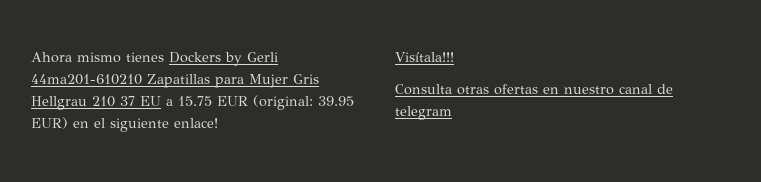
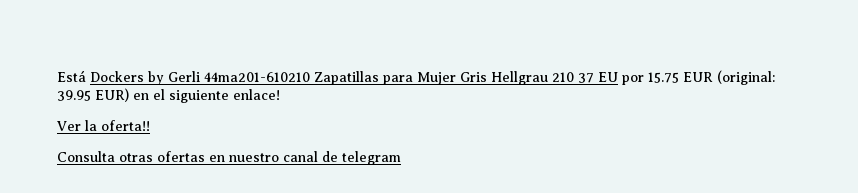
[31,52,164,63] Ahora mismo tienes -> [57,70,86,82] Está
[166,99,173,106] a -> [622,75,644,85] por
[395,52,454,62] Visítala!!! -> [57,120,150,131] Ver la oferta!!

